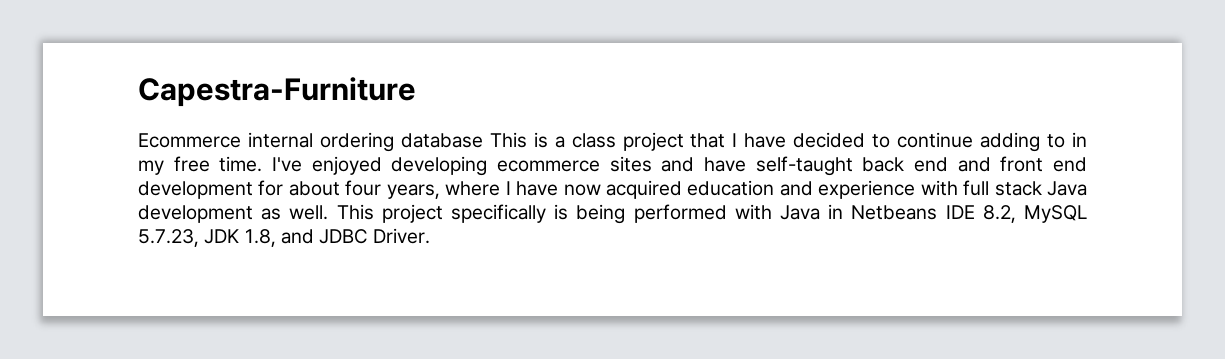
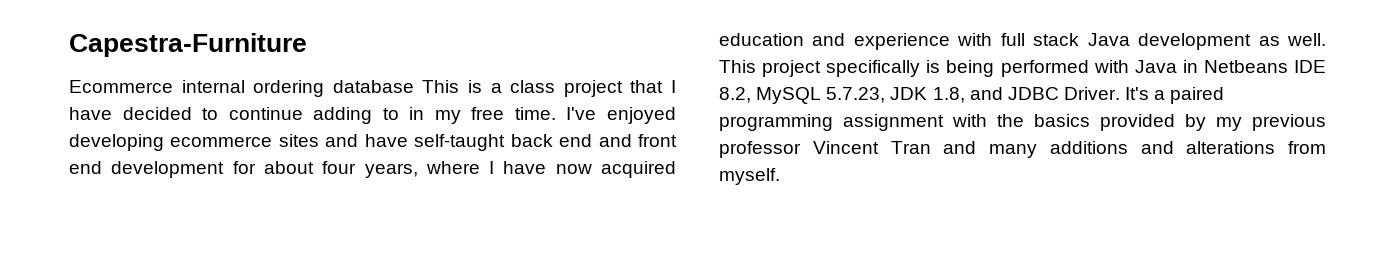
(431, 236) none -> [1125,87,1225,104] [719,114,1326,131] [719,141,1326,158] [719,168,780,185] It's a paired programming assignment with the basics provided by my previous professor Vincent Tran and many additions and alterations from myself.

